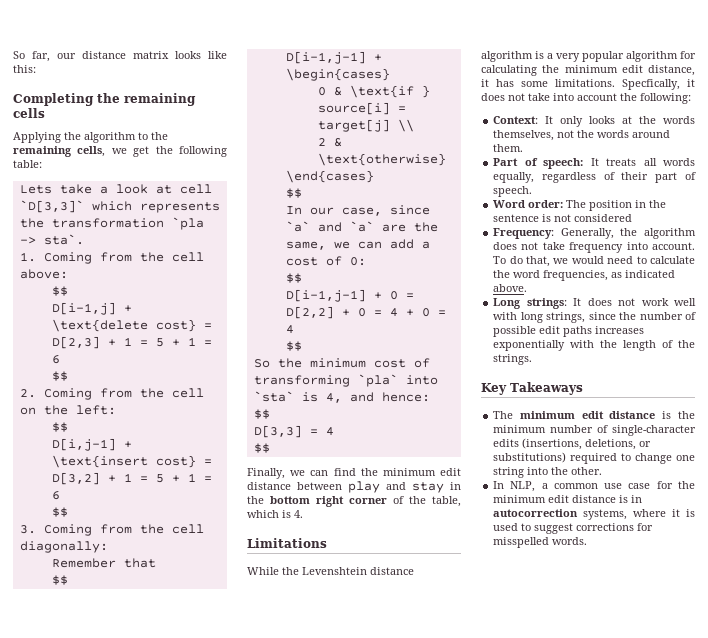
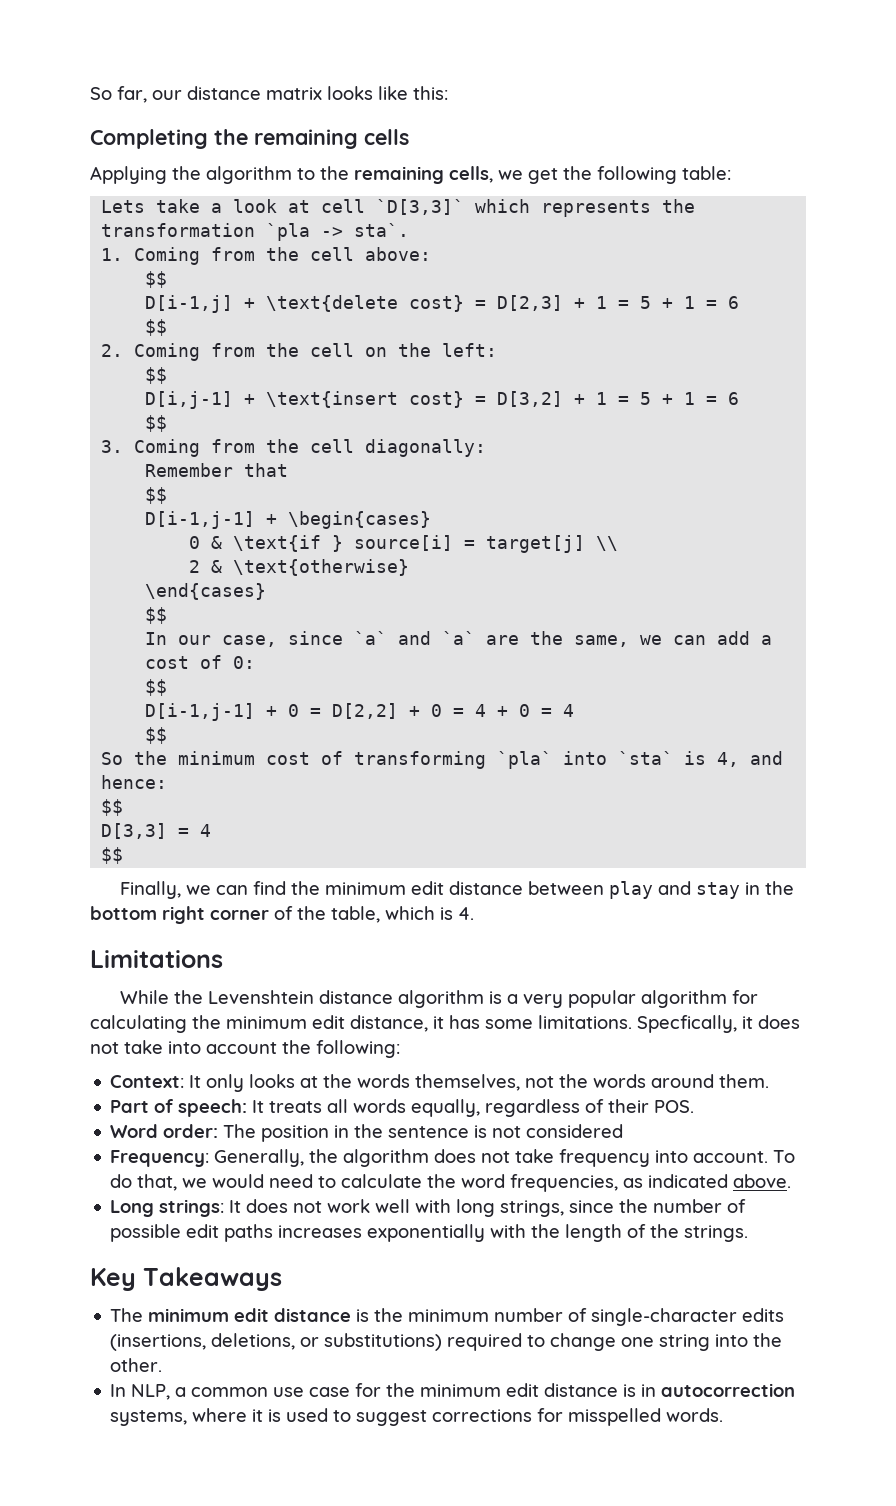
[655,172,696,183] [493,186,533,197] part of speech. -> [654,1100,695,1113] POS.

